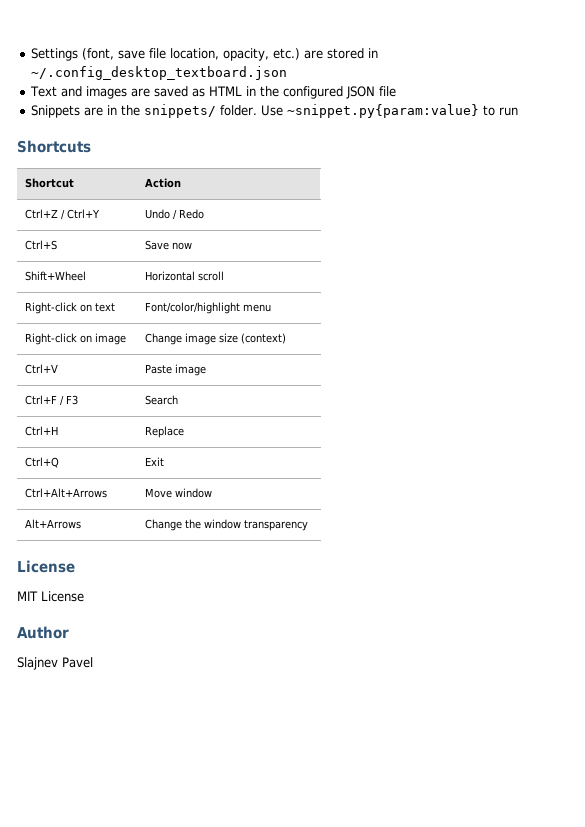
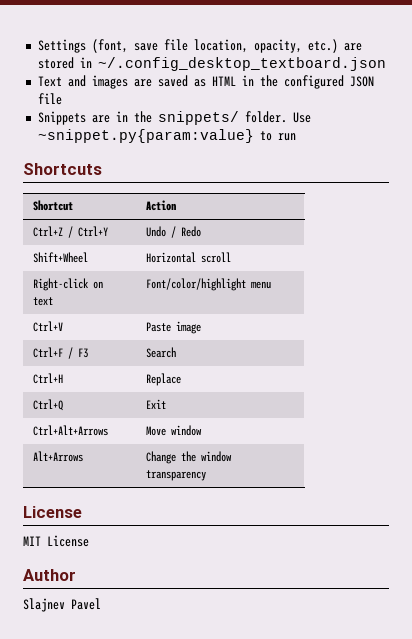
[25,240,58,250] [145,240,193,250] // Ctrl+S | Save now -> (201, 231) none
[25,333,127,345] [145,333,287,345] // Right-click on image | Change image size (context) -> (271, 285) none

